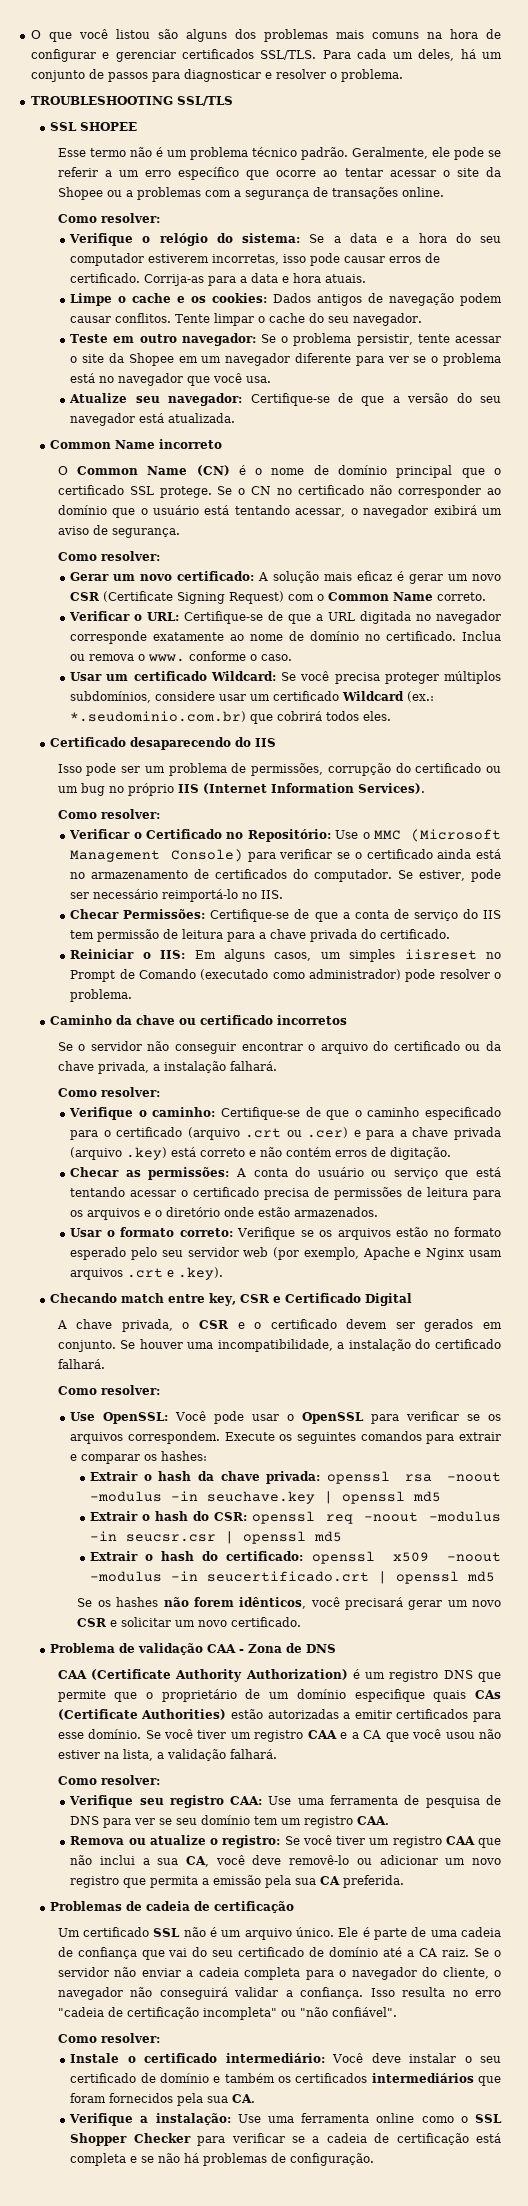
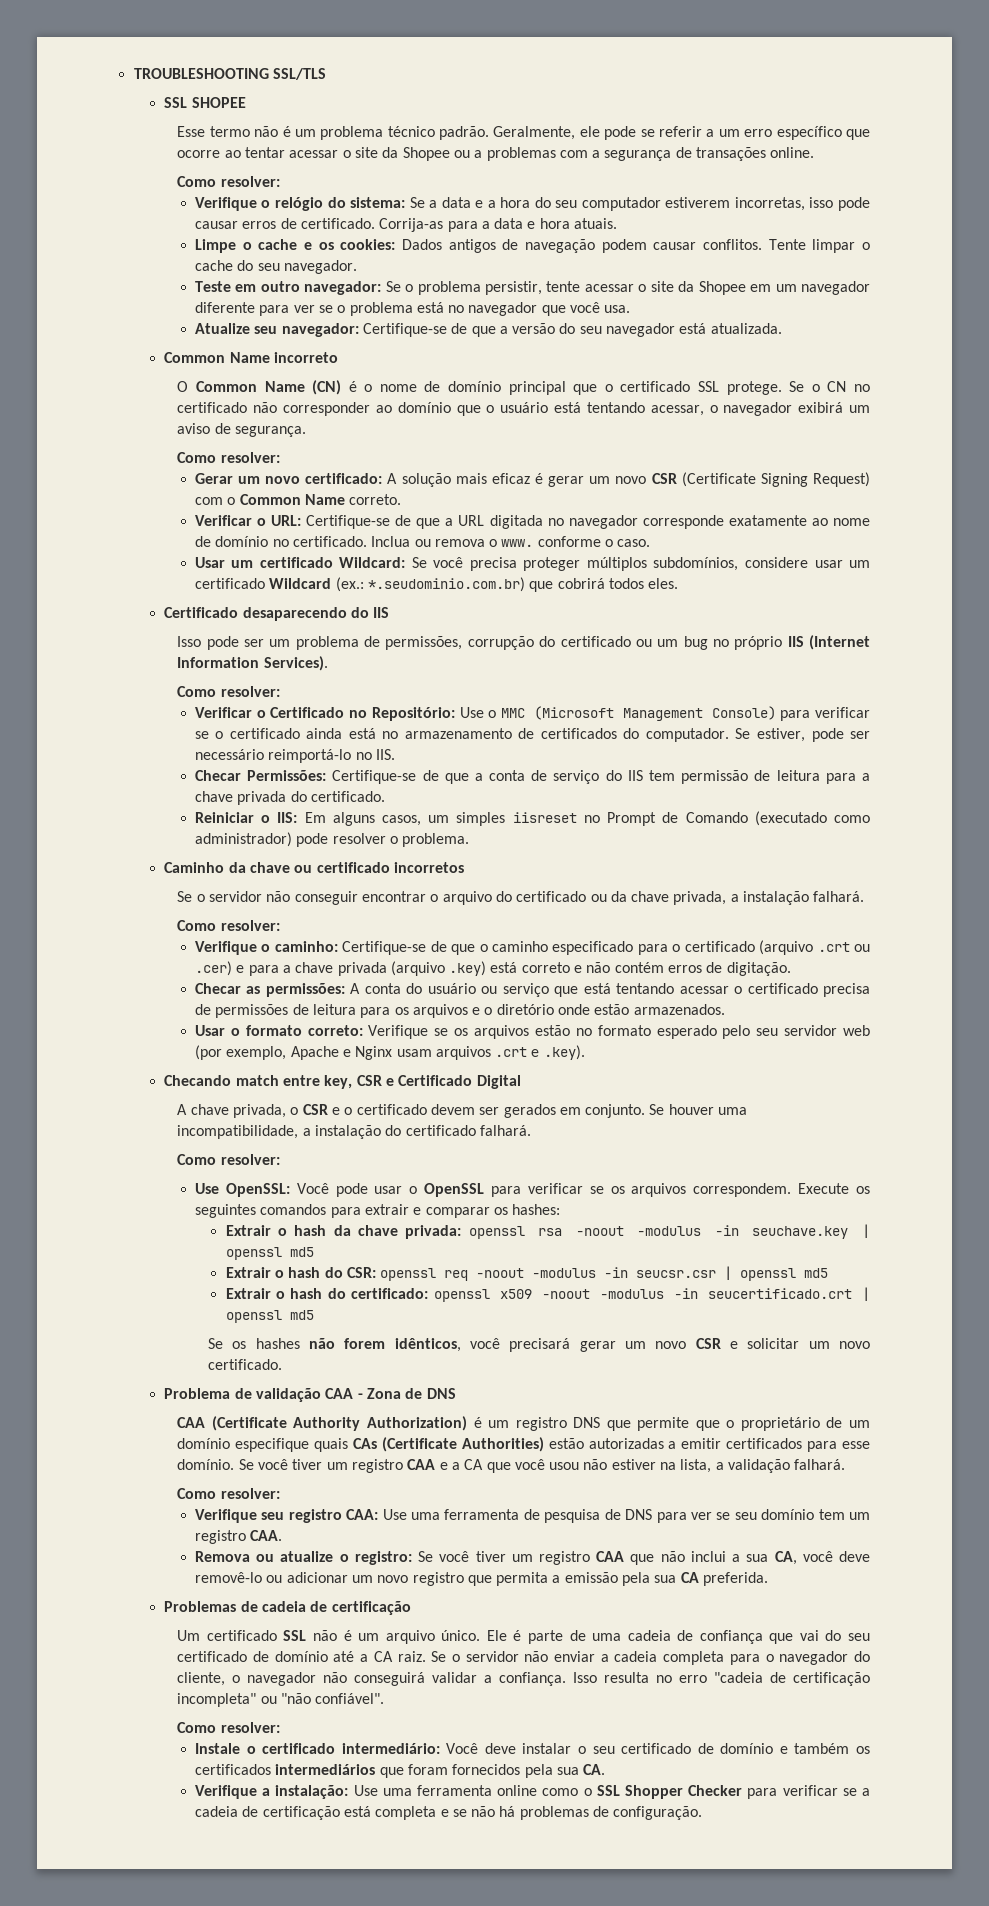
[30,29,502,42] [30,49,502,62] [30,69,403,82] O que você listou são alguns dos problemas mais comuns na hora de configurar e gerenciar certificados SSL/TLS. Para cada um deles, há um conjunto de passos para diagnosticar e resolver o problema. // -> (133, 73) none

